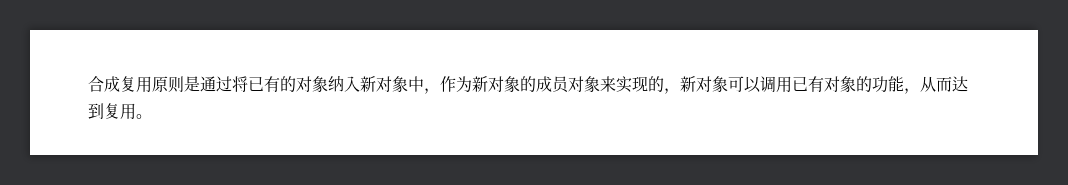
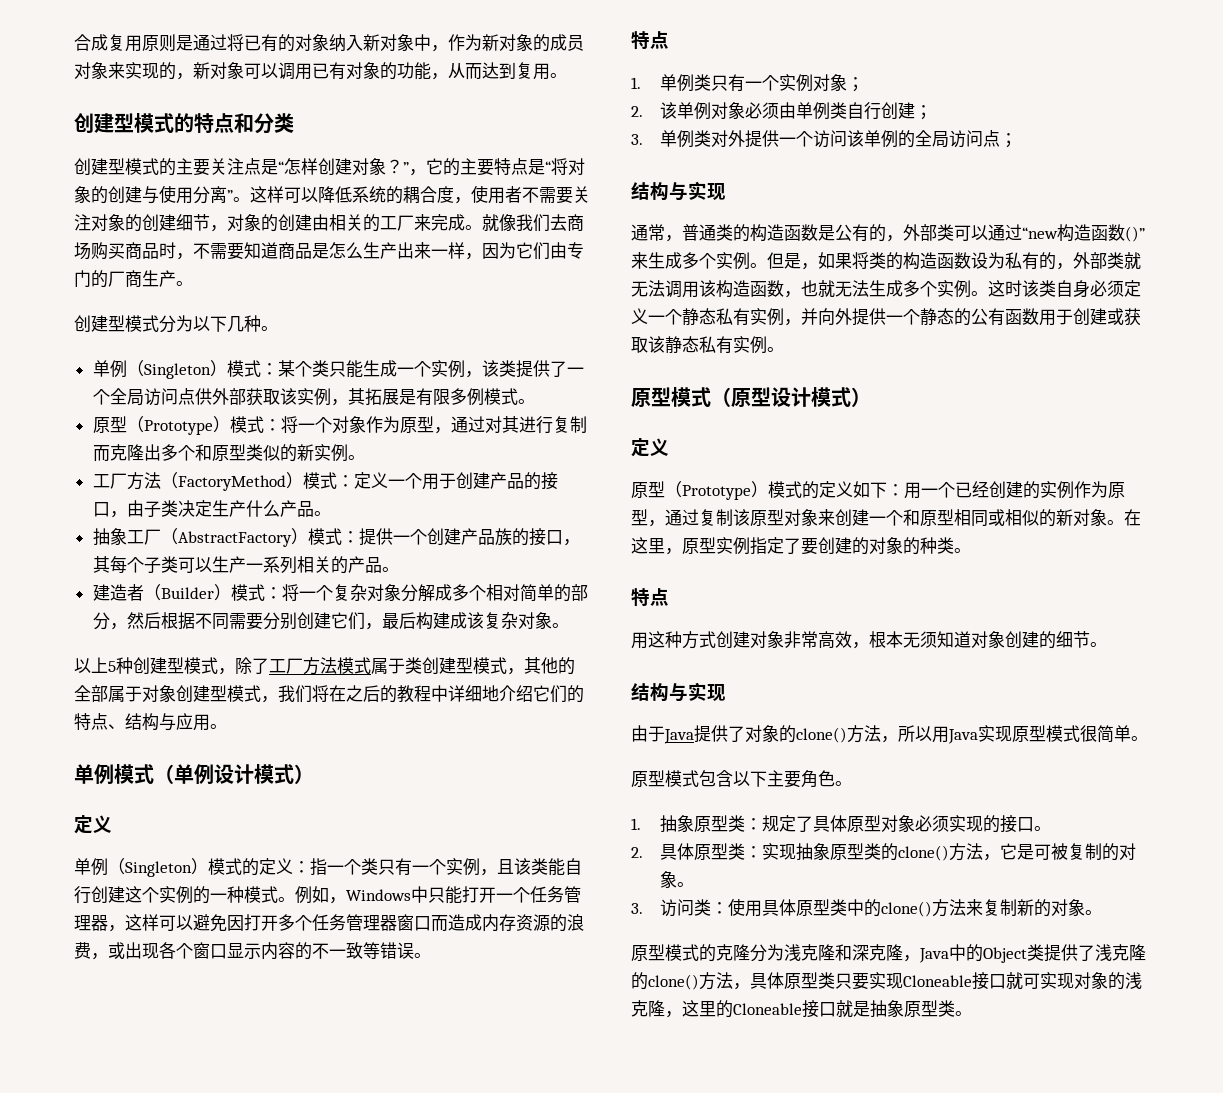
(152, 116) none -> [74,113,294,134] [74,158,585,176] [74,185,590,204] [74,214,584,232] [74,242,584,260] [74,270,193,288] [74,315,278,333] [92,360,584,379] [92,388,535,406] [92,416,587,435] [92,444,365,462] [92,472,558,491] [92,500,331,518] [92,528,580,547] [92,556,399,574] [92,584,588,602] [92,612,569,630] [74,657,575,675] [74,685,584,703] [74,713,227,731] [74,764,314,784] [74,815,112,834] [74,858,582,877] [74,886,581,904] [74,914,584,932] [74,942,431,960] [631,31,669,50] [631,74,865,92] [631,102,933,120] [631,130,1018,148] [631,181,726,201] [631,224,1145,242] [631,252,1141,270] [631,280,1141,298] [631,308,1141,326] [631,336,784,354] [631,387,871,407] [631,438,669,457] [631,481,1125,500] [631,509,1141,527] [631,537,971,555] [631,588,669,607] [631,631,1107,649] [631,682,726,702] [631,725,1148,744] [631,770,852,788] [631,815,1052,833] [631,843,1137,861] [660,871,695,888] [631,898,1103,917] [631,944,1146,963] [631,972,1142,990] [631,1000,972,1018] // 创建型模式的特点和分类 // 创建型模式的主要关注点是“怎样创建对象？”，它的主要特点是“将对象的创建与使用分离”。这样可以降低系统的耦合度，使用者不需要关注对象的创建细节，对象的创建由相关的工厂来完成。就像我们去商场购买商品时，不需要知道商品是怎么生产出来一样，因为它们由专门的厂商生产。 // 创建型模式分为以下几种。 // 单例（Singleton）模式：某个类只能生成一个实例，该类提供了一个全局访问点供外部获取该实例，其拓展是有限多例模式。 // 原型（Prototype）模式：将一个对象作为原型，通过对其进行复制而克隆出多个和原型类似的新实例。 // 工厂方法（FactoryMethod）模式：定义一个用于创建产品的接口，由子类决定生产什么产品。 // 抽象工厂（AbstractFactory）模式：提供一个创建产品族的接口，其每个子类可以生产一系列相关的产品。 // 建造者（Builder）模式：将一个复杂对象分解成多个相对简单的部分，然后根据不同需要分别创建它们，最后构建成该复杂对象。 // 以上5种创建型模式，除了工厂方法模式属于类创建型模式，其他的全部属于对象创建型模式，我们将在之后的教程中详细地介绍它们的特点、结构与应用。 // 单例模式（单例设计模式） // 定义 // 单例（Singleton）模式的定义：指一个类只有一个实例，且该类能自行创建这个实例的一种模式。例如，Windows中只能打开一个任务管理器，这样可以避免因打开多个任务管理器窗口而造成内存资源的浪费，或出现各个窗口显示内容的不一致等错误。 // 特点 // 1.单例类只有一个实例对象； // 2.该单例对象必须由单例类自行创建； // 3.单例类对外提供一个访问该单例的全局访问点； // 结构与实现 // 通常，普通类的构造函数是公有的，外部类可以通过“new构造函数()”来生成多个实例。但是，如果将类的构造函数设为私有的，外部类就无法调用该构造函数，也就无法生成多个实例。这时该类自身必须定义一个静态私有实例，并向外提供一个静态的公有函数用于创建或获取该静态私有实例。 // 原型模式（原型设计模式） // 定义 // 原型（Prototype）模式的定义如下：用一个已经创建的实例作为原型，通过复制该原型对象来创建一个和原型相同或相似的新对象。在这里，原型实例指定了要创建的对象的种类。 // 特点 // 用这种方式创建对象非常高效，根本无须知道对象创建的细节。 // 结构与实现 // 由于Java提供了对象的clone()方法，所以用Java实现原型模式很简单。 // 原型模式包含以下主要角色。 // 1.抽象原型类：规定了具体原型对象必须实现的接口。 // 2.具体原型类：实现抽象原型类的clone()方法，它是可被复制的对象。 // 3.访问类：使用具体原型类中的clone()方法来复制新的对象。 // 原型模式的克隆分为浅克隆和深克隆，Java中的Object类提供了浅克隆的clone()方法，具体原型类只要实现Cloneable接口就可实现对象的浅克隆，这里的Cloneable接口就是抽象原型类。

